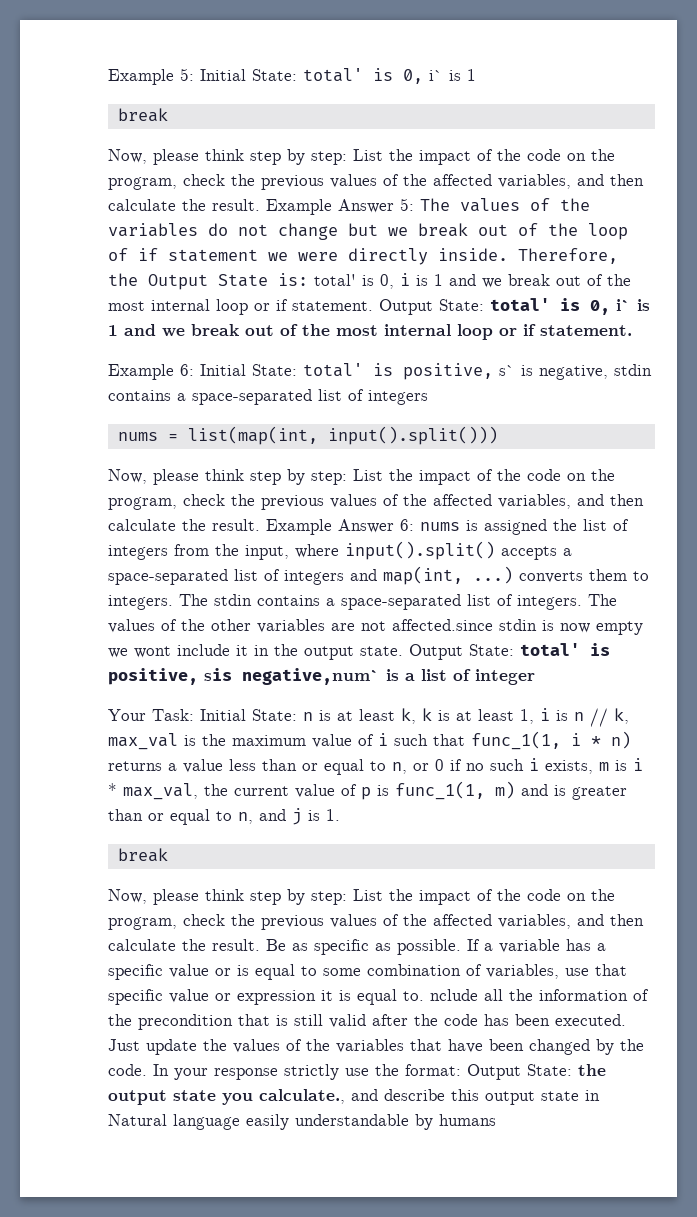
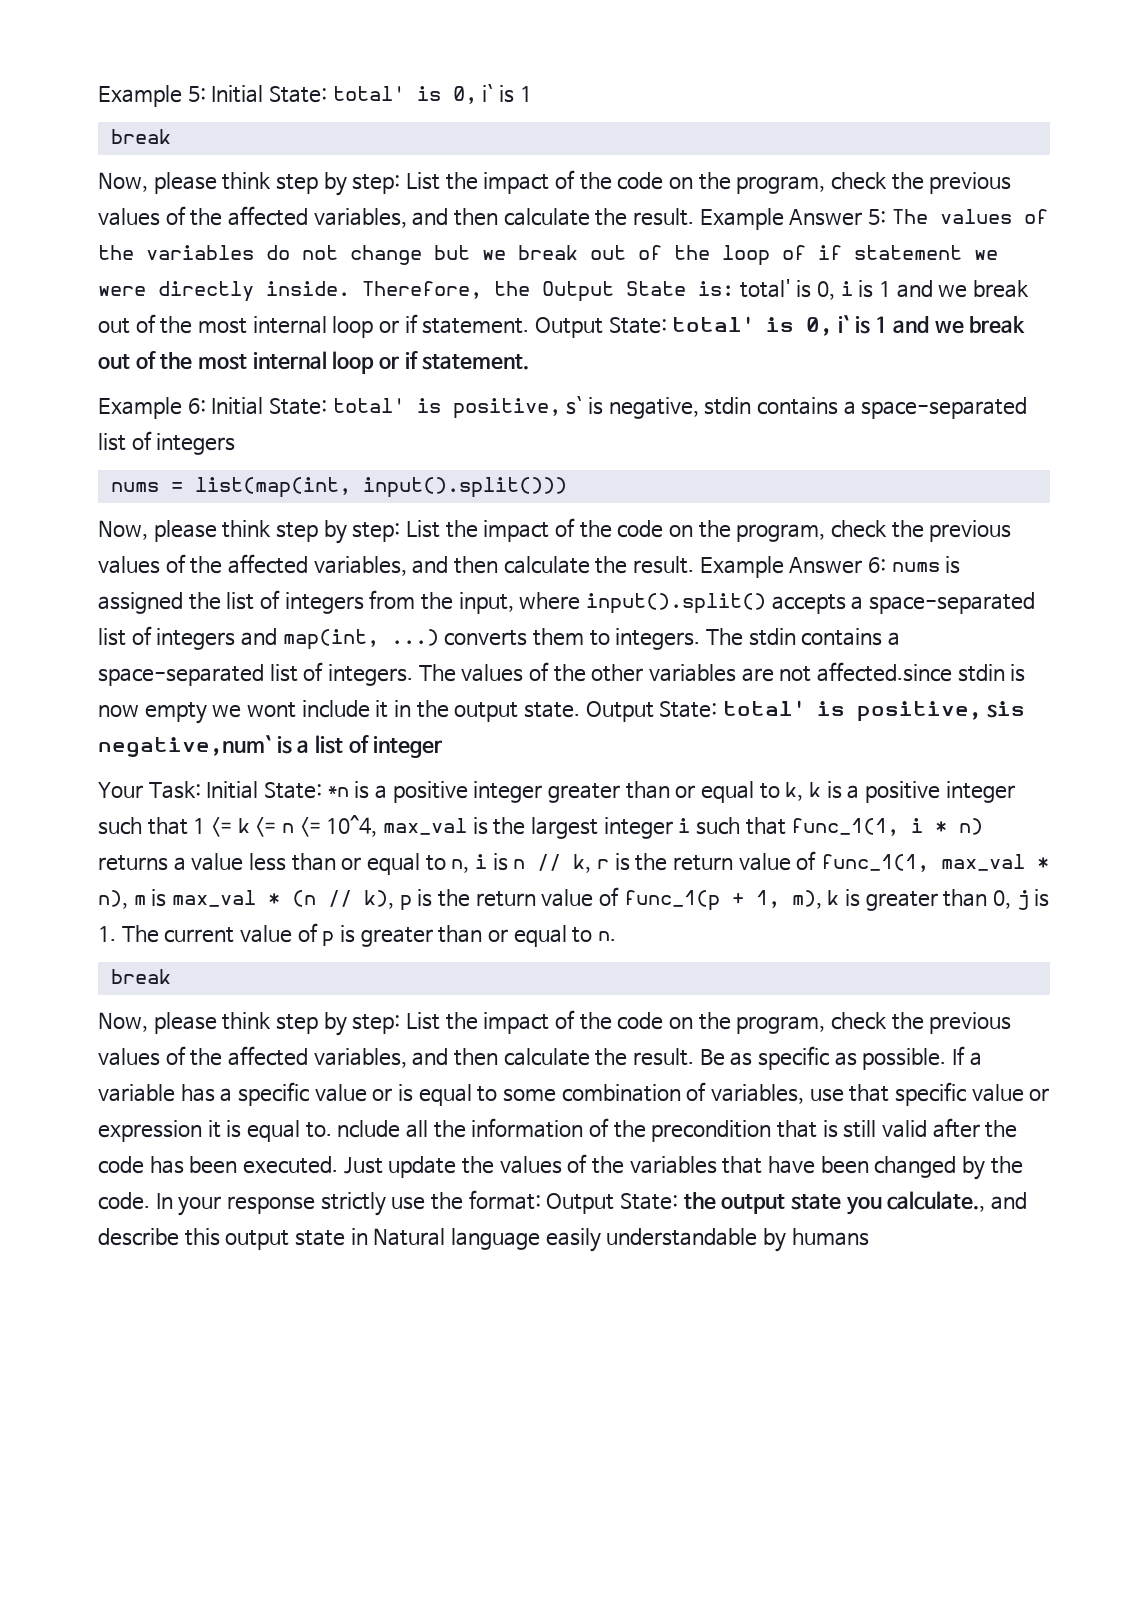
[303,708,629,727] [108,733,374,750] n is at least k, k is at least 1, i is n // k, max_val is the maximum value of -> [327,781,1015,803] [98,815,673,839] *n is a positive integer greater than or equal to k, k is a positive integer such that 1 <= k <= n <= 10^4, max_val is the largest integer
[413,758,643,774] [108,783,228,800] or 0 if no such i exists, m is i * max_val, the -> [474,851,1050,873] [98,887,1050,911] [98,925,159,943] i is n // k, r is the return value of func_1(1, max_val * n), m is max_val * (n // k), p is the return value of func_1(p + 1, m), k is greater than 0, j is 1. The
[395,781,627,800] [108,808,340,825] func_1(1, m) and is greater than or equal to n, and j is 1. -> [360,925,616,947] greater than or equal to n.

